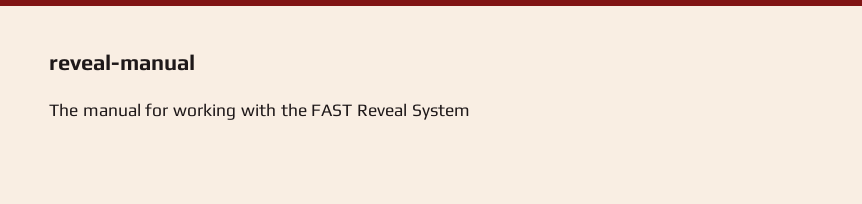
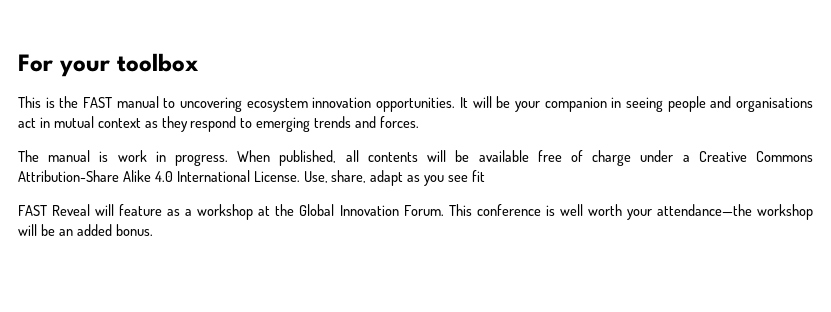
[49,54,195,71] [49,103,470,120] reveal-manual // The manual for working with the FAST Reveal System -> [18,53,199,77] [18,96,814,112] [18,116,420,132] [18,150,814,166] [18,170,486,186] [18,204,814,220] [18,224,153,236] For your toolbox // This is the FAST manual to uncovering ecosystem innovation opportunities. It will be your companion in seeing people and organisations act in mutual context as they respond to emerging trends and forces. // The manual is work in progress. When published, all contents will be available free of charge under a Creative Commons Attribution-Share Alike 4.0 International License. Use, share, adapt as you see fit // FAST Reveal will feature as a workshop at the Global Innovation Forum. This conference is well worth your attendance—the workshop will be an added bonus.

